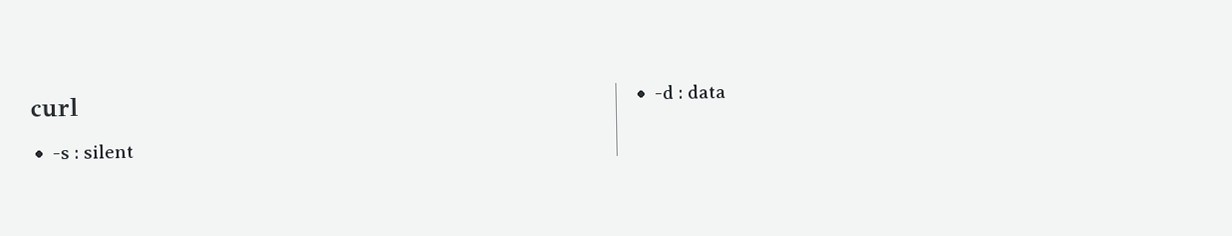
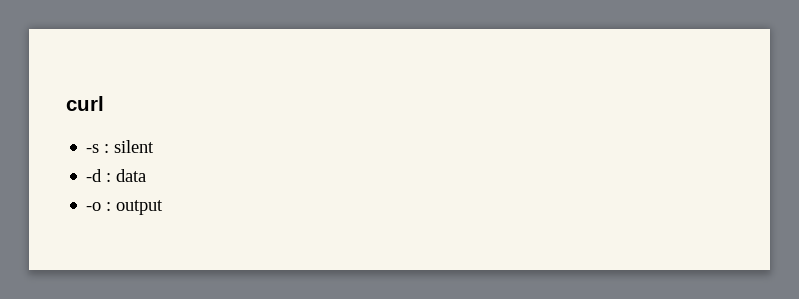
(727, 91) none -> [86,200,164,215] // -o : output

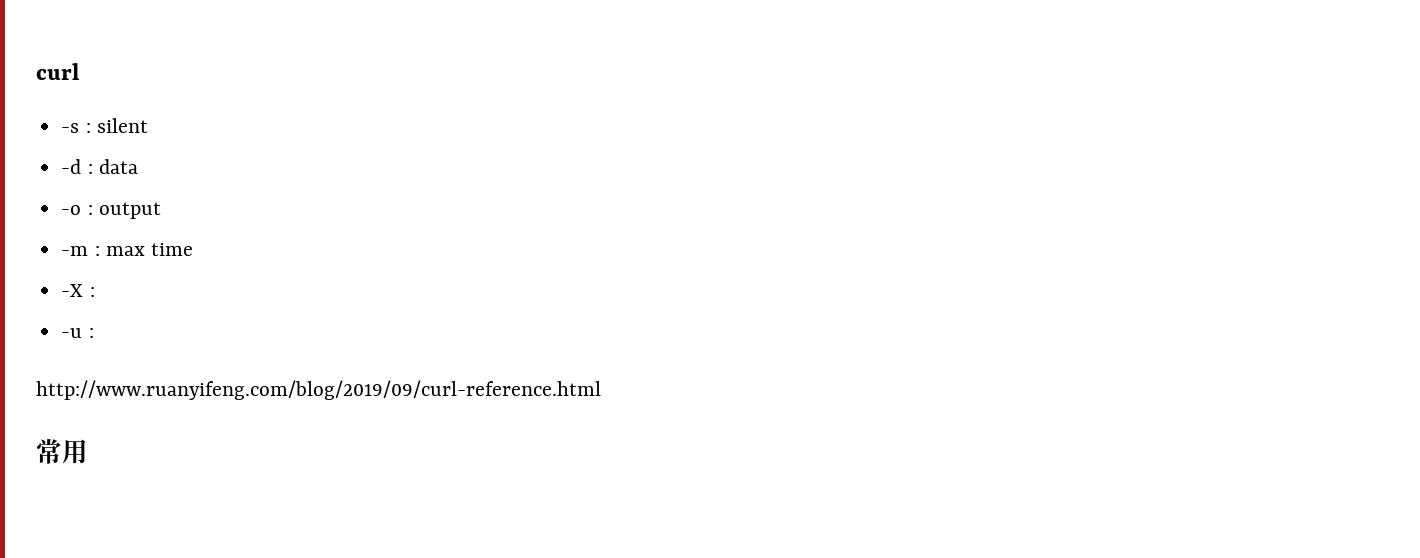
(164, 207) none -> [61,243,193,256] [61,284,95,297] [61,328,94,338] [36,380,601,400] [36,439,88,464] // -m : max time // -X : // -u : // http://www.ruanyifeng.com/blog/2019/09/curl-reference.html // 常用

